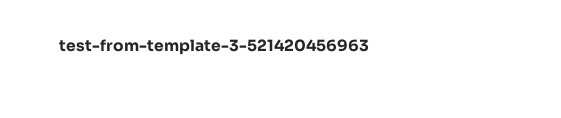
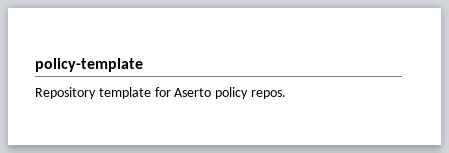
[59,39,369,55] test-from-template-3-521420456963 -> [35,58,143,72] [35,87,286,99] policy-template // Repository template for Aserto policy repos.

